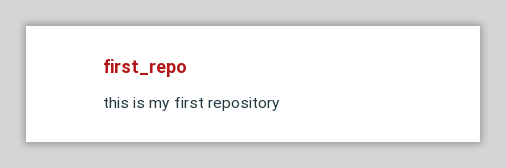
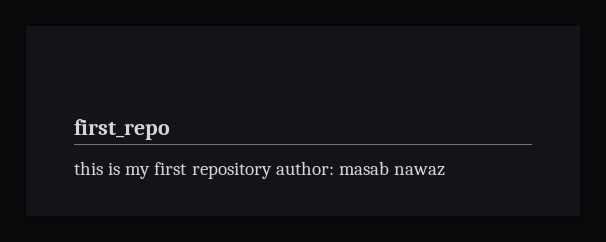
(280, 104) none -> [275,161,445,176] author: masab nawaz

